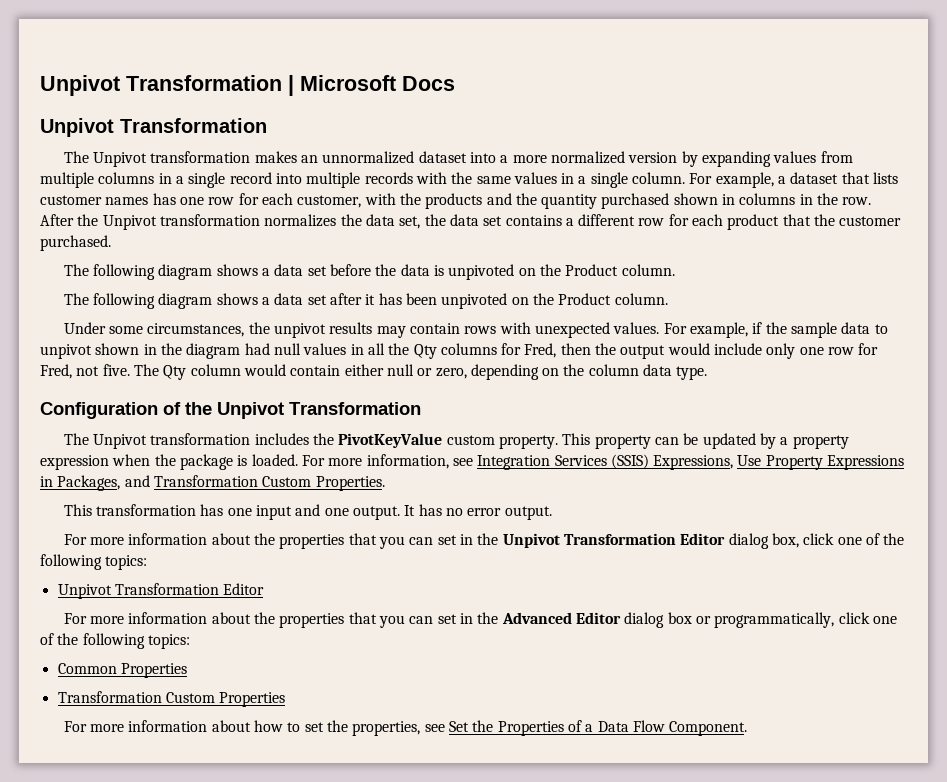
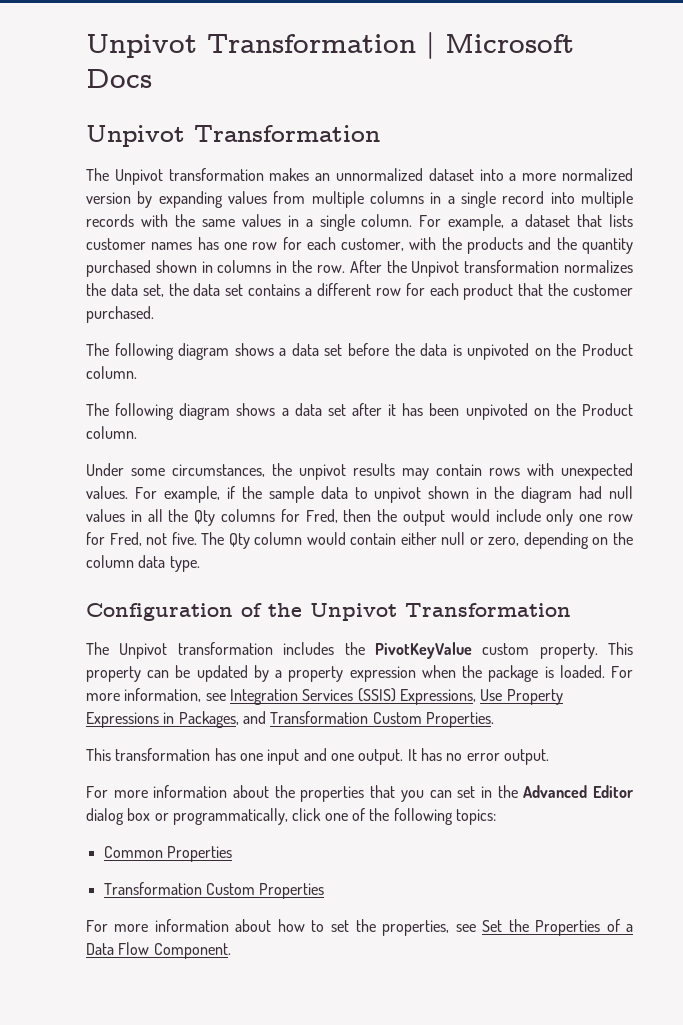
[63,533,905,549] [40,554,148,570] [57,583,265,599] // For more information about the properties that you can set in the Unpivot Transformation Editor dialog box, click one of the following topics: // Unpivot Transformation Editor -> (549, 757) none

